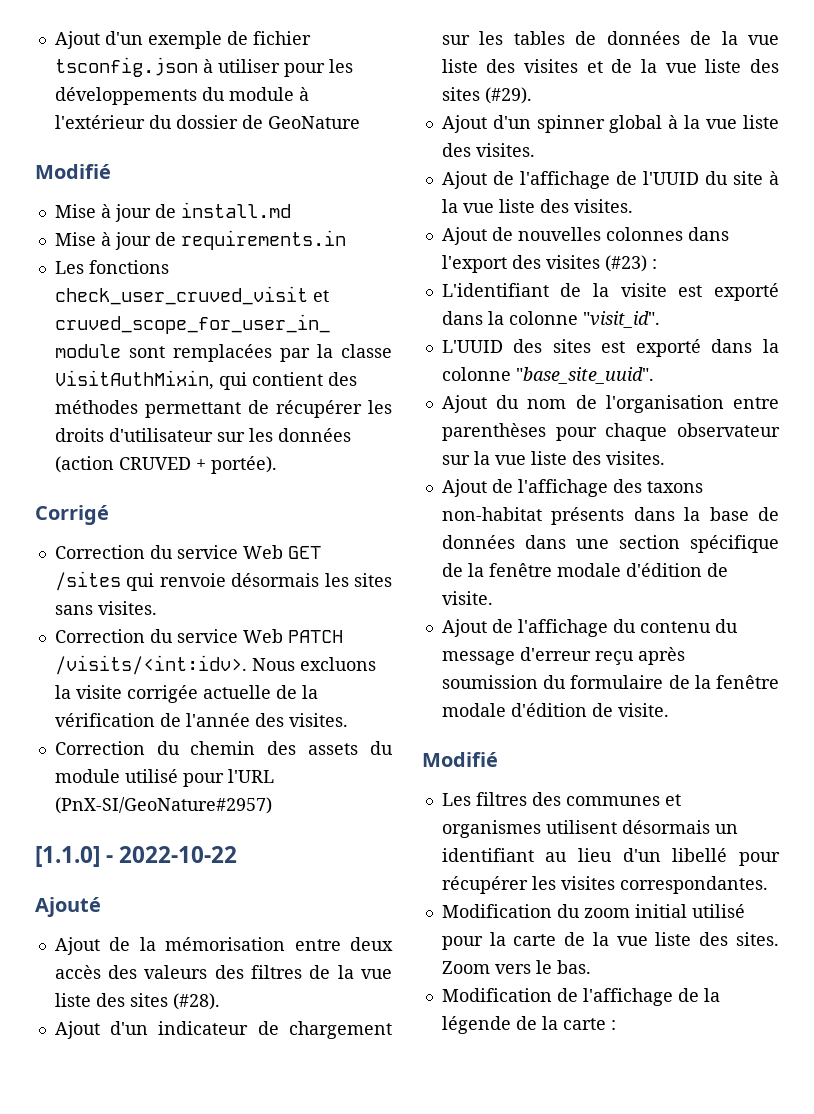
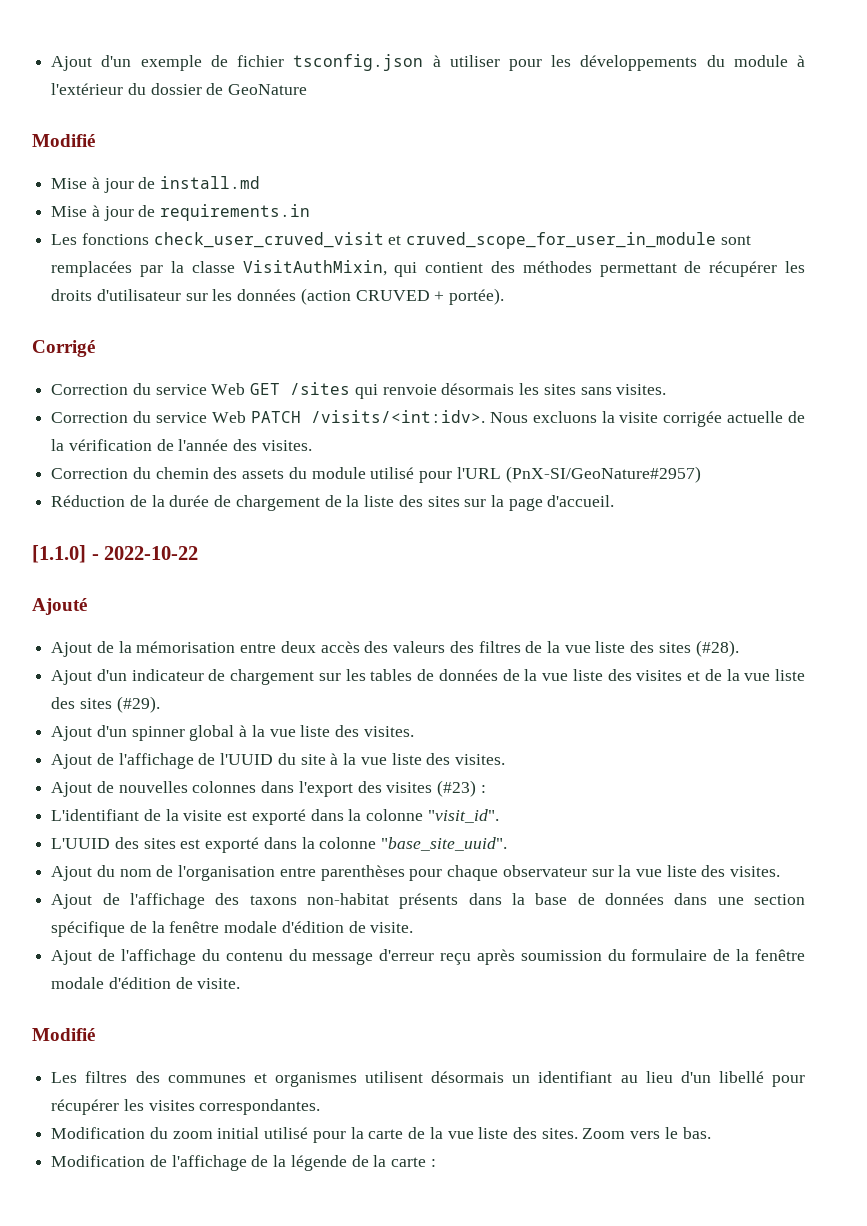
(272, 805) none -> [51,495,615,511] // Réduction de la durée de chargement de la liste des sites sur la page d'accueil.

